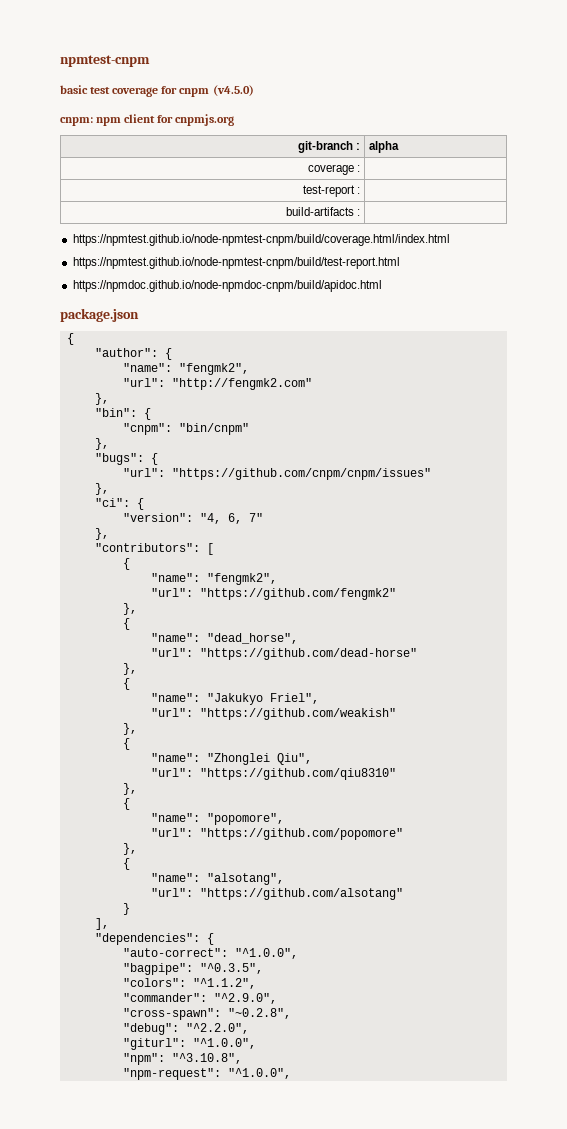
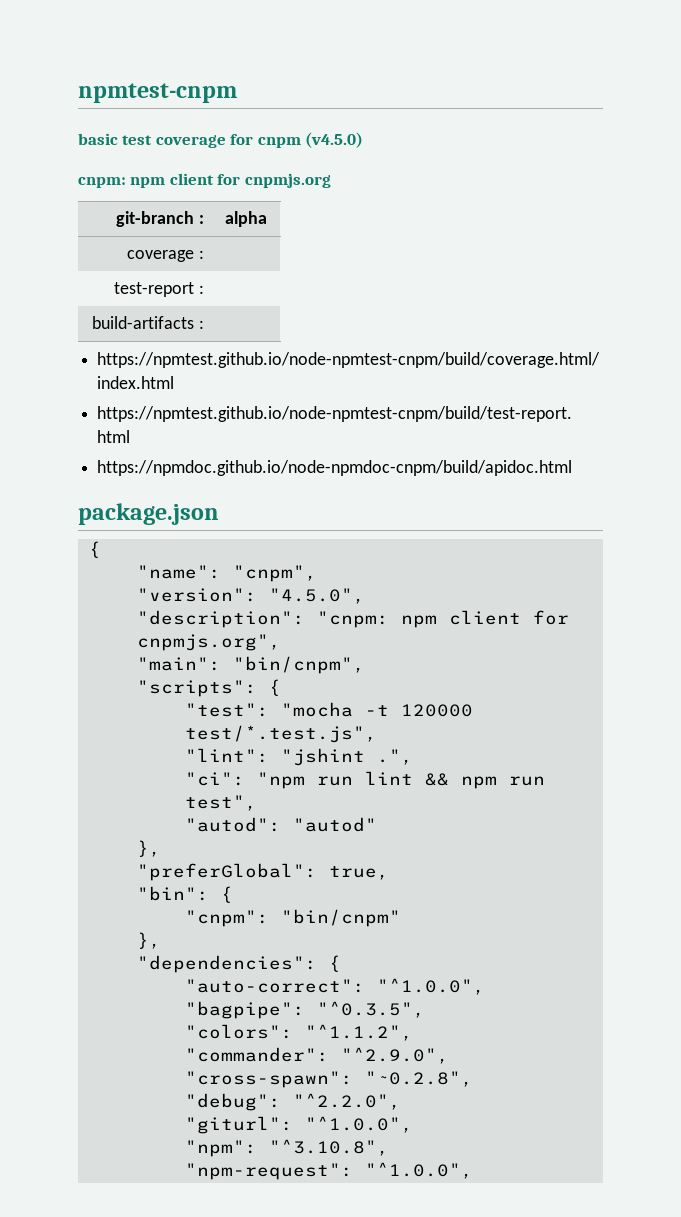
[94,348,172,360] [122,363,249,375] [122,378,312,390] [94,393,109,405] "author": { // "name": "fengmk2", // "url": "http://fengmk2.com" // }, -> [136,565,317,582] [136,588,365,604] [136,610,569,628] [136,634,281,651] [136,656,365,674] [136,679,281,697] [184,702,473,717] [184,725,377,743] [184,748,413,766] [184,771,545,789] [184,795,257,811] [184,817,377,832] [136,840,161,857] [136,863,389,881] "name": "cnpm", // "version": "4.5.0", // "description": "cnpm: npm client for cnpmjs.org", // "main": "bin/cnpm", // "scripts": { // "test": "mocha -t 120000 test/*.test.js", // "lint": "jshint .", // "ci": "npm run lint && npm run test", // "autod": "autod" // }, // "preferGlobal": true,
[94,453,158,465] [122,468,431,480] [94,483,109,495] [94,498,144,510] [122,513,263,524] [94,528,109,540] [94,543,214,555] [122,558,130,570] [150,573,277,585] [150,588,396,600] [122,603,137,615] [122,618,130,630] [150,633,298,644] [150,648,417,660] [122,663,137,675] [122,678,130,690] [150,693,319,705] [150,708,396,720] [122,723,137,735] [122,738,130,750] [150,753,312,765] [150,768,396,780] [122,783,137,795] [122,798,130,810] [150,813,284,825] [150,828,403,840] [122,843,137,855] [122,858,130,870] [150,873,284,885] [150,888,403,900] [122,903,130,915] [94,918,109,930] // "bugs": { // "url": "https://github.com/cnpm/cnpm/issues" // }, // "ci": { // "version": "4, 6, 7" // }, // "contributors": [ // { // "name": "fengmk2", // "url": "https://github.com/fengmk2" // }, // { // "name": "dead_horse", // "url": "https://github.com/dead-horse" // }, // { // "name": "Jakukyo Friel", // "url": "https://github.com/weakish" // }, // { // "name": "Zhonglei Qiu", // "url": "https://github.com/qiu8310" // }, // { // "name": "popomore", // "url": "https://github.com/popomore" // }, // { // "name": "alsotang", // "url": "https://github.com/alsotang" // } // ], -> (161, 940) none

